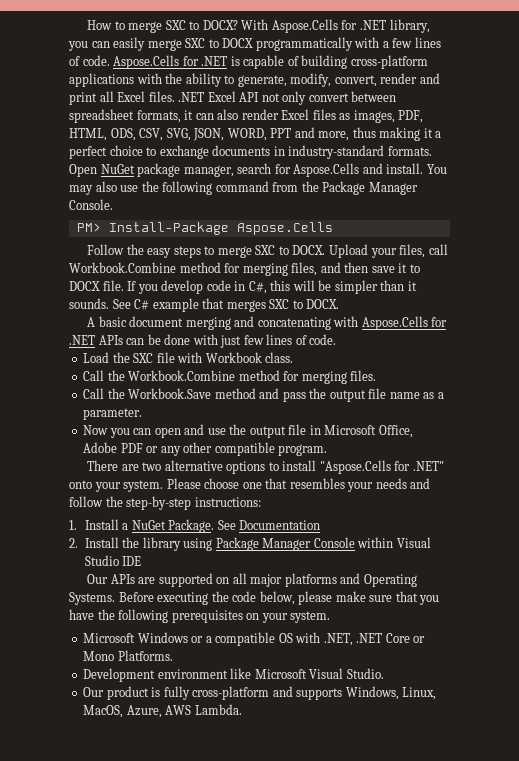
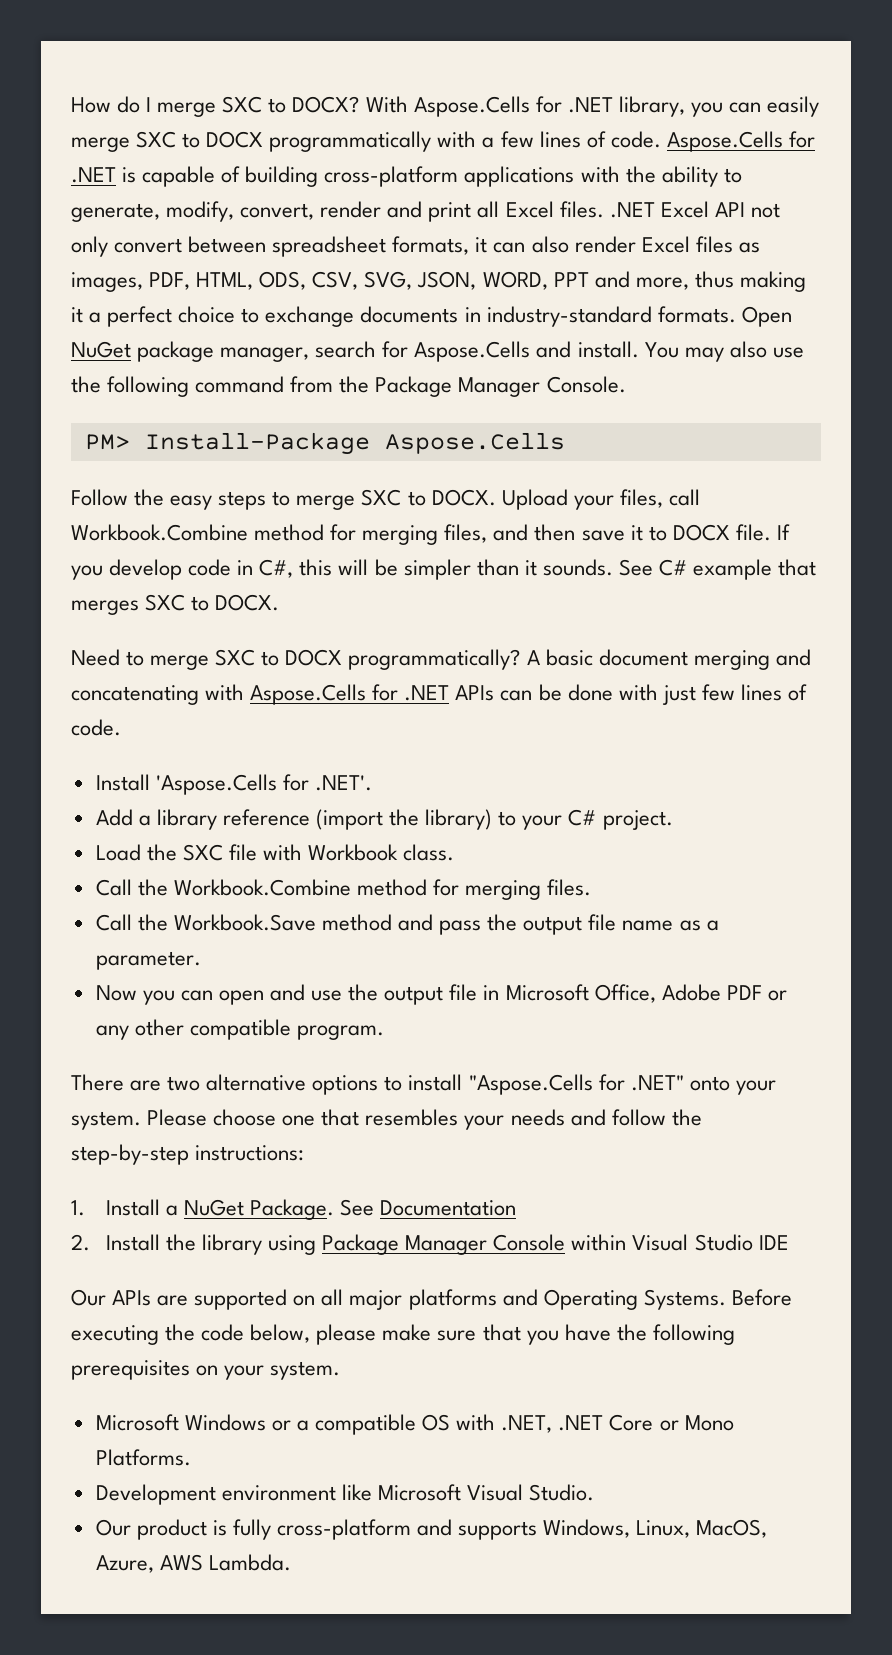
[114,21,125,30] to -> [117,96,152,113] do I
(340, 304) none -> [71,649,521,670] Need to merge SXC to DOCX programmatically?
(337, 339) none -> [95,774,372,795] [95,809,673,830] // Install 'Aspose.Cells for .NET'. // Add a library reference (import the library) to your C# project.

